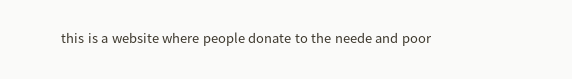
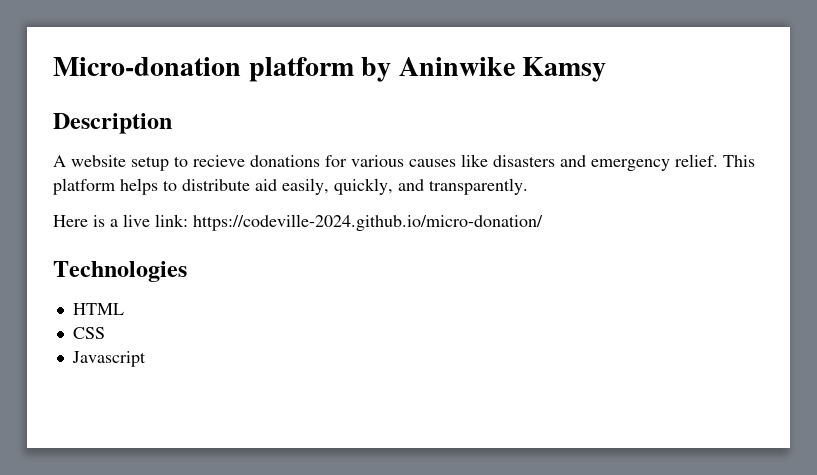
[61,32,432,46] this is a website where people donate to the neede and poor -> [53,57,607,82] [53,113,172,134] [53,154,755,171] [53,178,528,195] [53,214,543,231] [53,261,187,282] [72,303,124,315] [72,327,105,339] [71,351,146,367] Micro-donation platform by Aninwike Kamsy // Description // A website setup to recieve donations for various causes like disasters and emergency relief. This platform helps to distribute aid easily, quickly, and transparently. // Here is a live link: https://codeville-2024.github.io/micro-donation/ // Technologies // HTML // CSS // Javascript

